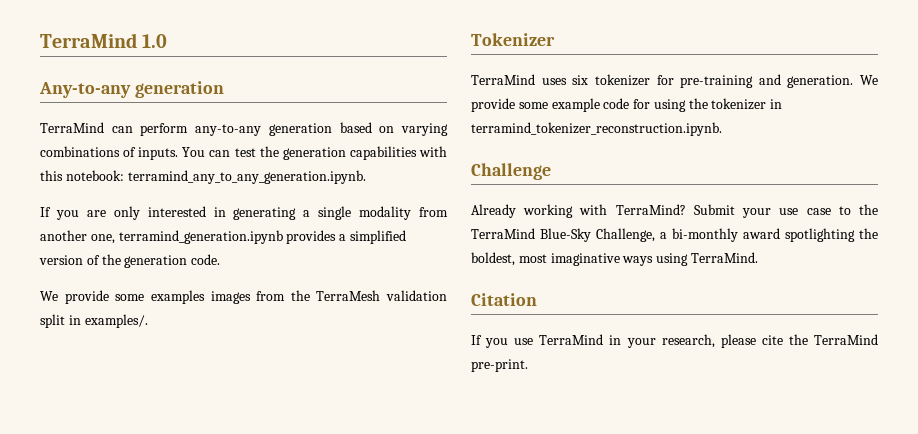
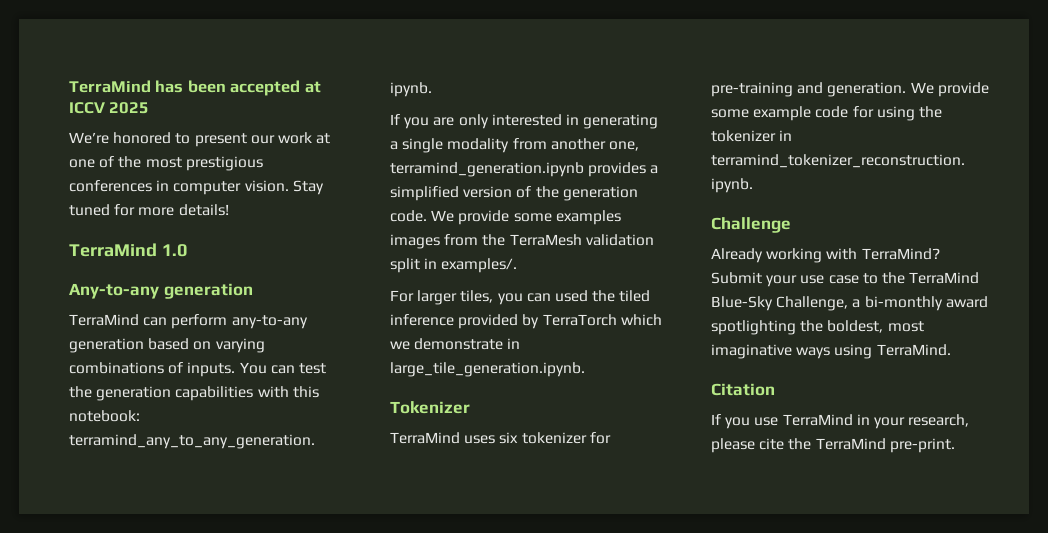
[40,33,137,48] TerraMind -> [69,80,321,96] [69,102,150,114] [69,132,331,147] [69,156,263,171] [69,180,324,195] [69,204,229,216] [69,243,157,257] TerraMind has been accepted at ICCV 2025 // We’re honored to present our work at one of the most prestigious conferences in computer vision. Stay tuned for more details! // TerraMind
(221, 259) // -> (427, 216) none
(148, 321) none -> [390,290,651,305] [390,314,662,329] [390,338,521,350] [390,362,585,377] // For larger tiles, you can used the tiled inference provided by TerraTorch which we demonstrate in large_tile_generation.ipynb.

